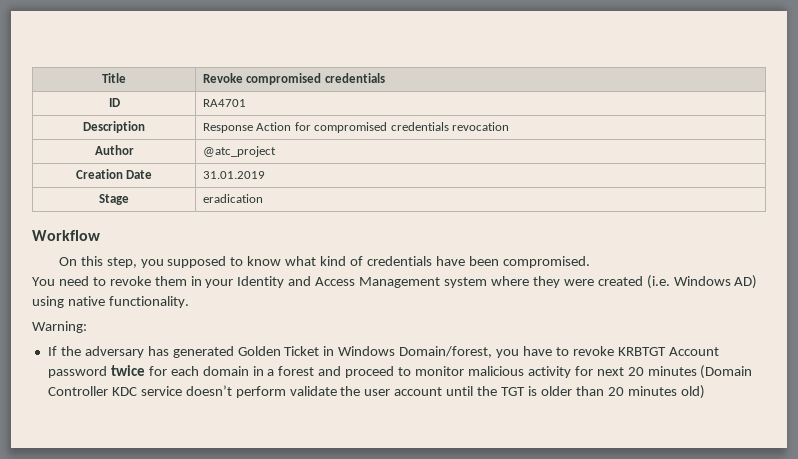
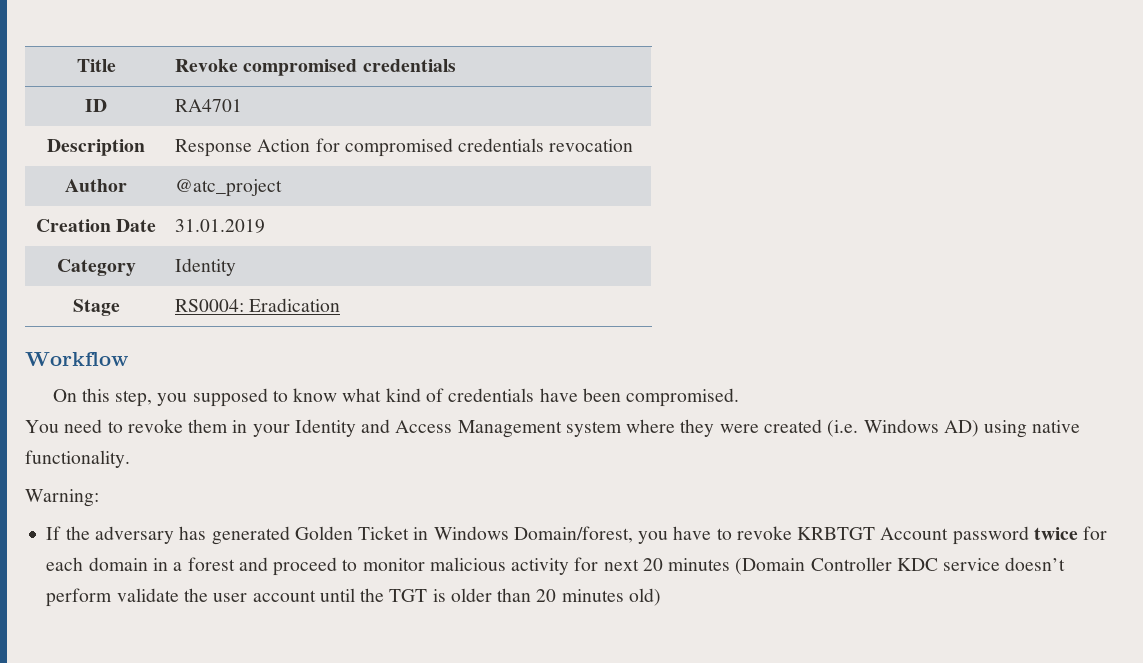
(265, 175) none -> [56,259,136,276] [175,258,237,276] // Category | Identity
[202,194,263,203] eradication -> [175,298,341,312] RS0004: Eradication

